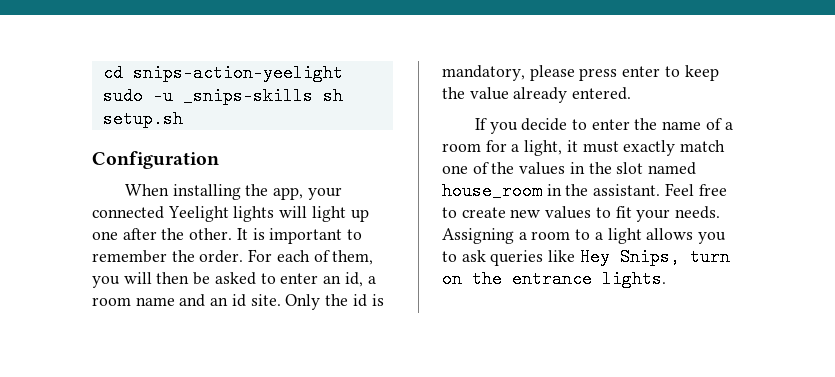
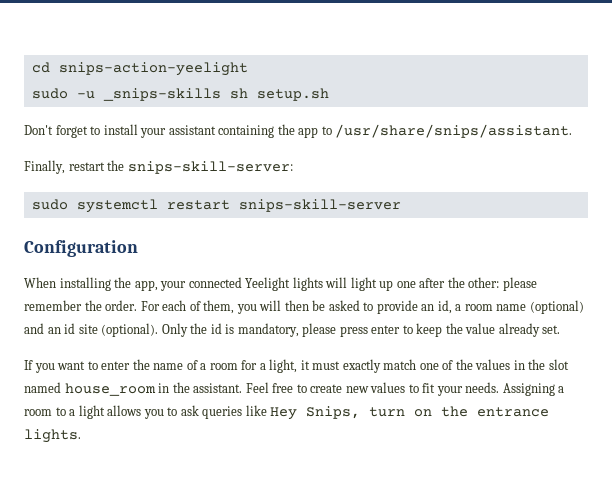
(183, 119) none -> [24,124,573,138] [24,160,293,174] [31,199,401,213] // Don't forget to install your assistant containing the app to /usr/share/snips/assistant. // Finally, restart the snips-skill-server: // sudo systemctl restart snips-skill-server
[189,228,363,244] other. It is important to -> [468,277,537,291] other: please
[280,273,319,284] enter -> [376,300,418,314] provide
(175, 301) none -> [529,300,584,314] (optional)
[250,294,281,306] site. -> [78,323,159,337] site (optional).
[572,87,632,100] entered. -> [542,325,561,334] set.
[521,118,568,131] decide -> [57,361,86,370] want

